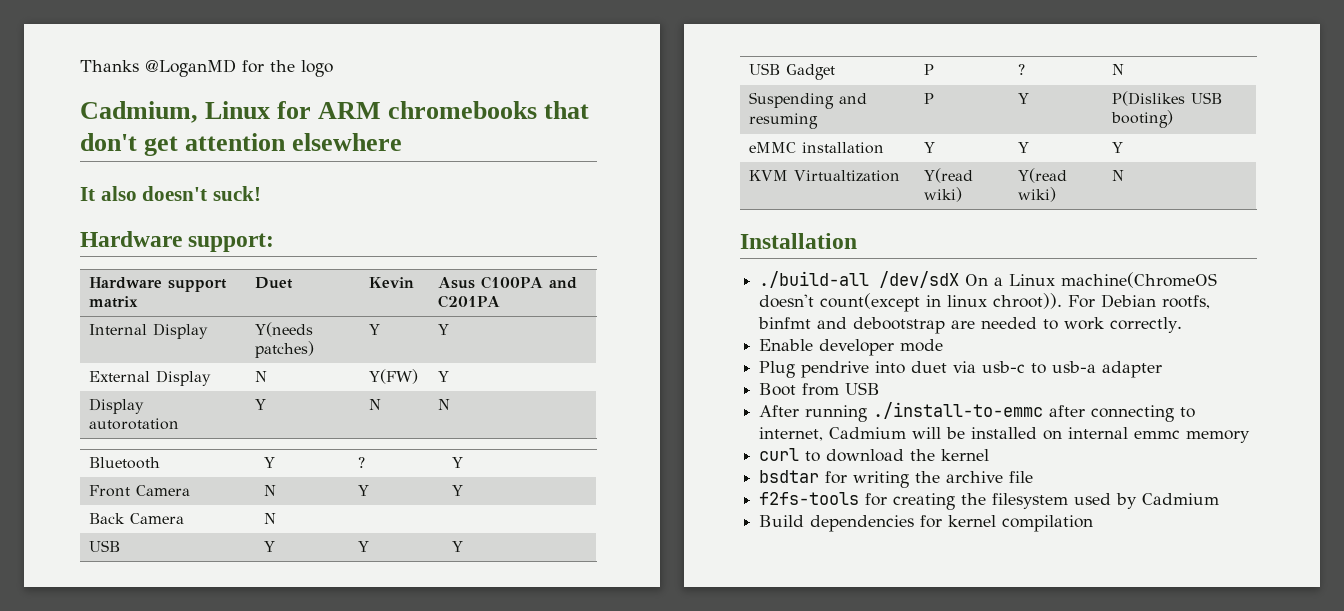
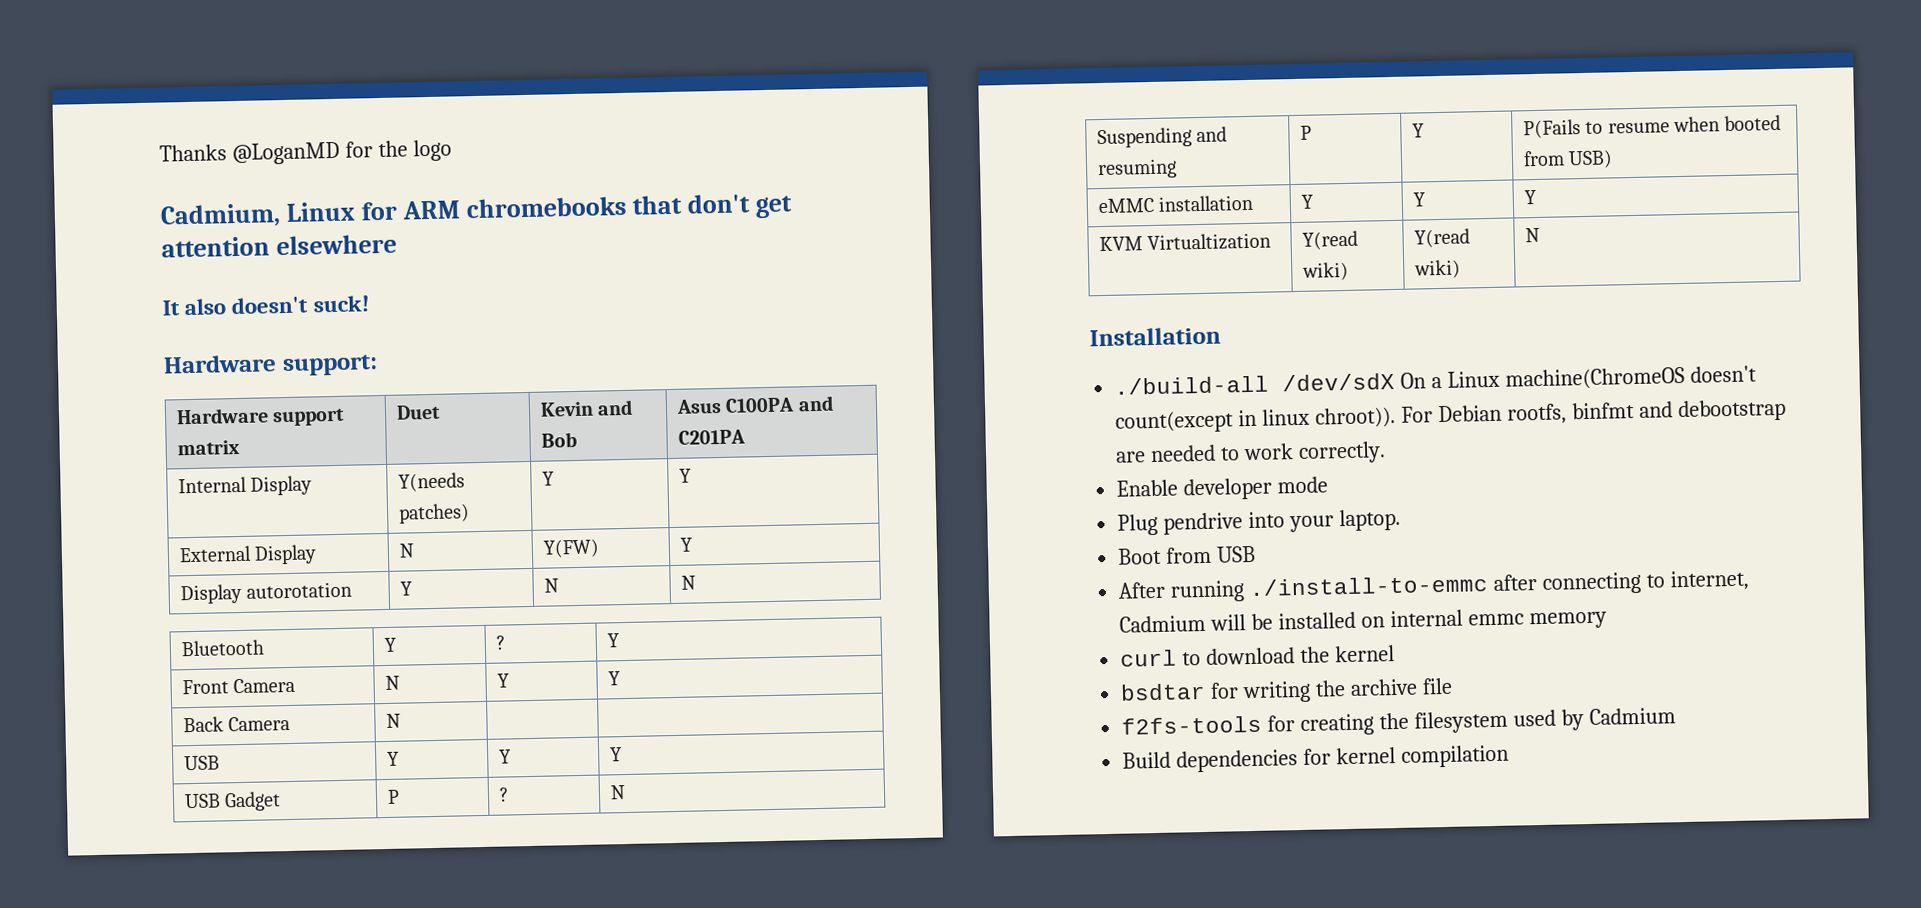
(415, 282) none -> [597,399,634,416] [540,431,577,448] and Bob
[1112,91,1223,106] [1111,110,1174,128] P(Dislikes USB booting) -> [1522,114,1782,139] [1522,149,1614,169] P(Fails to resume when booted from USB)
[911,361,1163,378] duet via usb-c to usb-a adapter -> [1289,508,1401,533] your laptop.

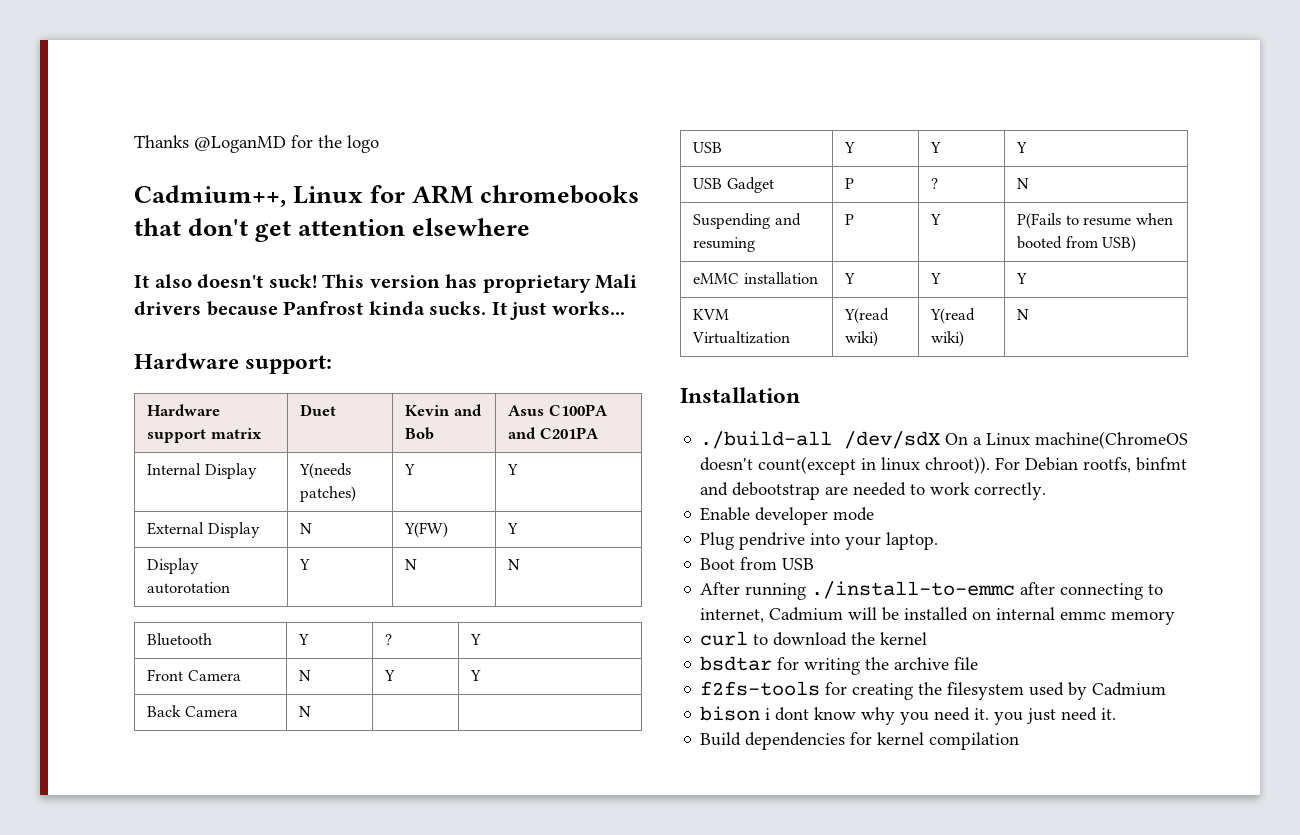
[160,203,281,229] Cadmium, -> [134,185,286,207] Cadmium++,
(370, 304) none -> [322,274,638,293] [134,301,625,320] This version has proprietary Mali drivers because Panfrost kinda sucks. It just works...
(1676, 716) none -> [700,706,1117,725] // bison i dont know why you need it. you just need it.

